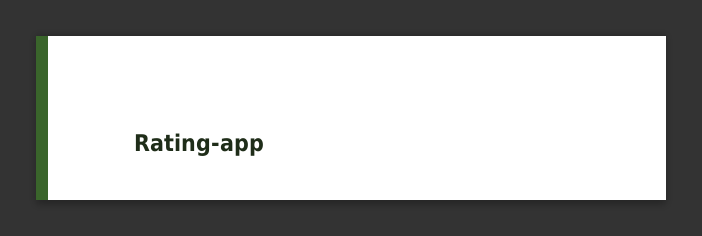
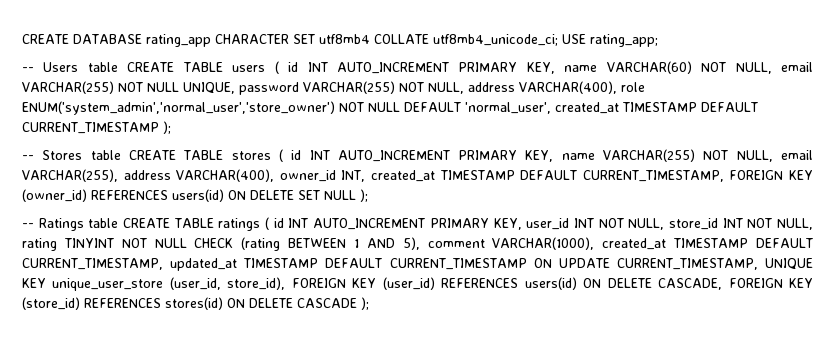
[134,133,264,156] Rating-app -> [22,34,658,47] [22,61,813,74] [22,81,645,95] [22,101,758,115] [22,121,171,134] [22,149,813,162] [22,169,813,182] [22,189,368,202] [22,217,814,231] [22,237,814,251] [22,258,813,271] [22,277,813,291] [22,297,369,310] CREATE DATABASE rating_app CHARACTER SET utf8mb4 COLLATE utf8mb4_unicode_ci; USE rating_app; // -- Users table CREATE TABLE users ( id INT AUTO_INCREMENT PRIMARY KEY, name VARCHAR(60) NOT NULL, email VARCHAR(255) NOT NULL UNIQUE, password VARCHAR(255) NOT NULL, address VARCHAR(400), role ENUM('system_admin','normal_user','store_owner') NOT NULL DEFAULT 'normal_user', created_at TIMESTAMP DEFAULT CURRENT_TIMESTAMP ); // -- Stores table CREATE TABLE stores ( id INT AUTO_INCREMENT PRIMARY KEY, name VARCHAR(255) NOT NULL, email VARCHAR(255), address VARCHAR(400), owner_id INT, created_at TIMESTAMP DEFAULT CURRENT_TIMESTAMP, FOREIGN KEY (owner_id) REFERENCES users(id) ON DELETE SET NULL ); // -- Ratings table CREATE TABLE ratings ( id INT AUTO_INCREMENT PRIMARY KEY, user_id INT NOT NULL, store_id INT NOT NULL, rating TINYINT NOT NULL CHECK (rating BETWEEN 1 AND 5), comment VARCHAR(1000), created_at TIMESTAMP DEFAULT CURRENT_TIMESTAMP, updated_at TIMESTAMP DEFAULT CURRENT_TIMESTAMP ON UPDATE CURRENT_TIMESTAMP, UNIQUE KEY unique_user_store (user_id, store_id), FOREIGN KEY (user_id) REFERENCES users(id) ON DELETE CASCADE, FOREIGN KEY (store_id) REFERENCES stores(id) ON DELETE CASCADE );

